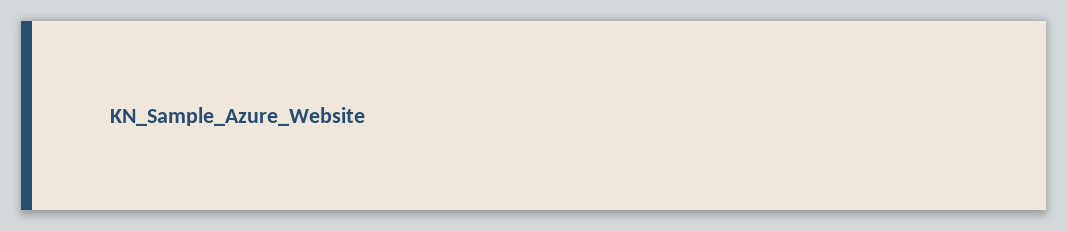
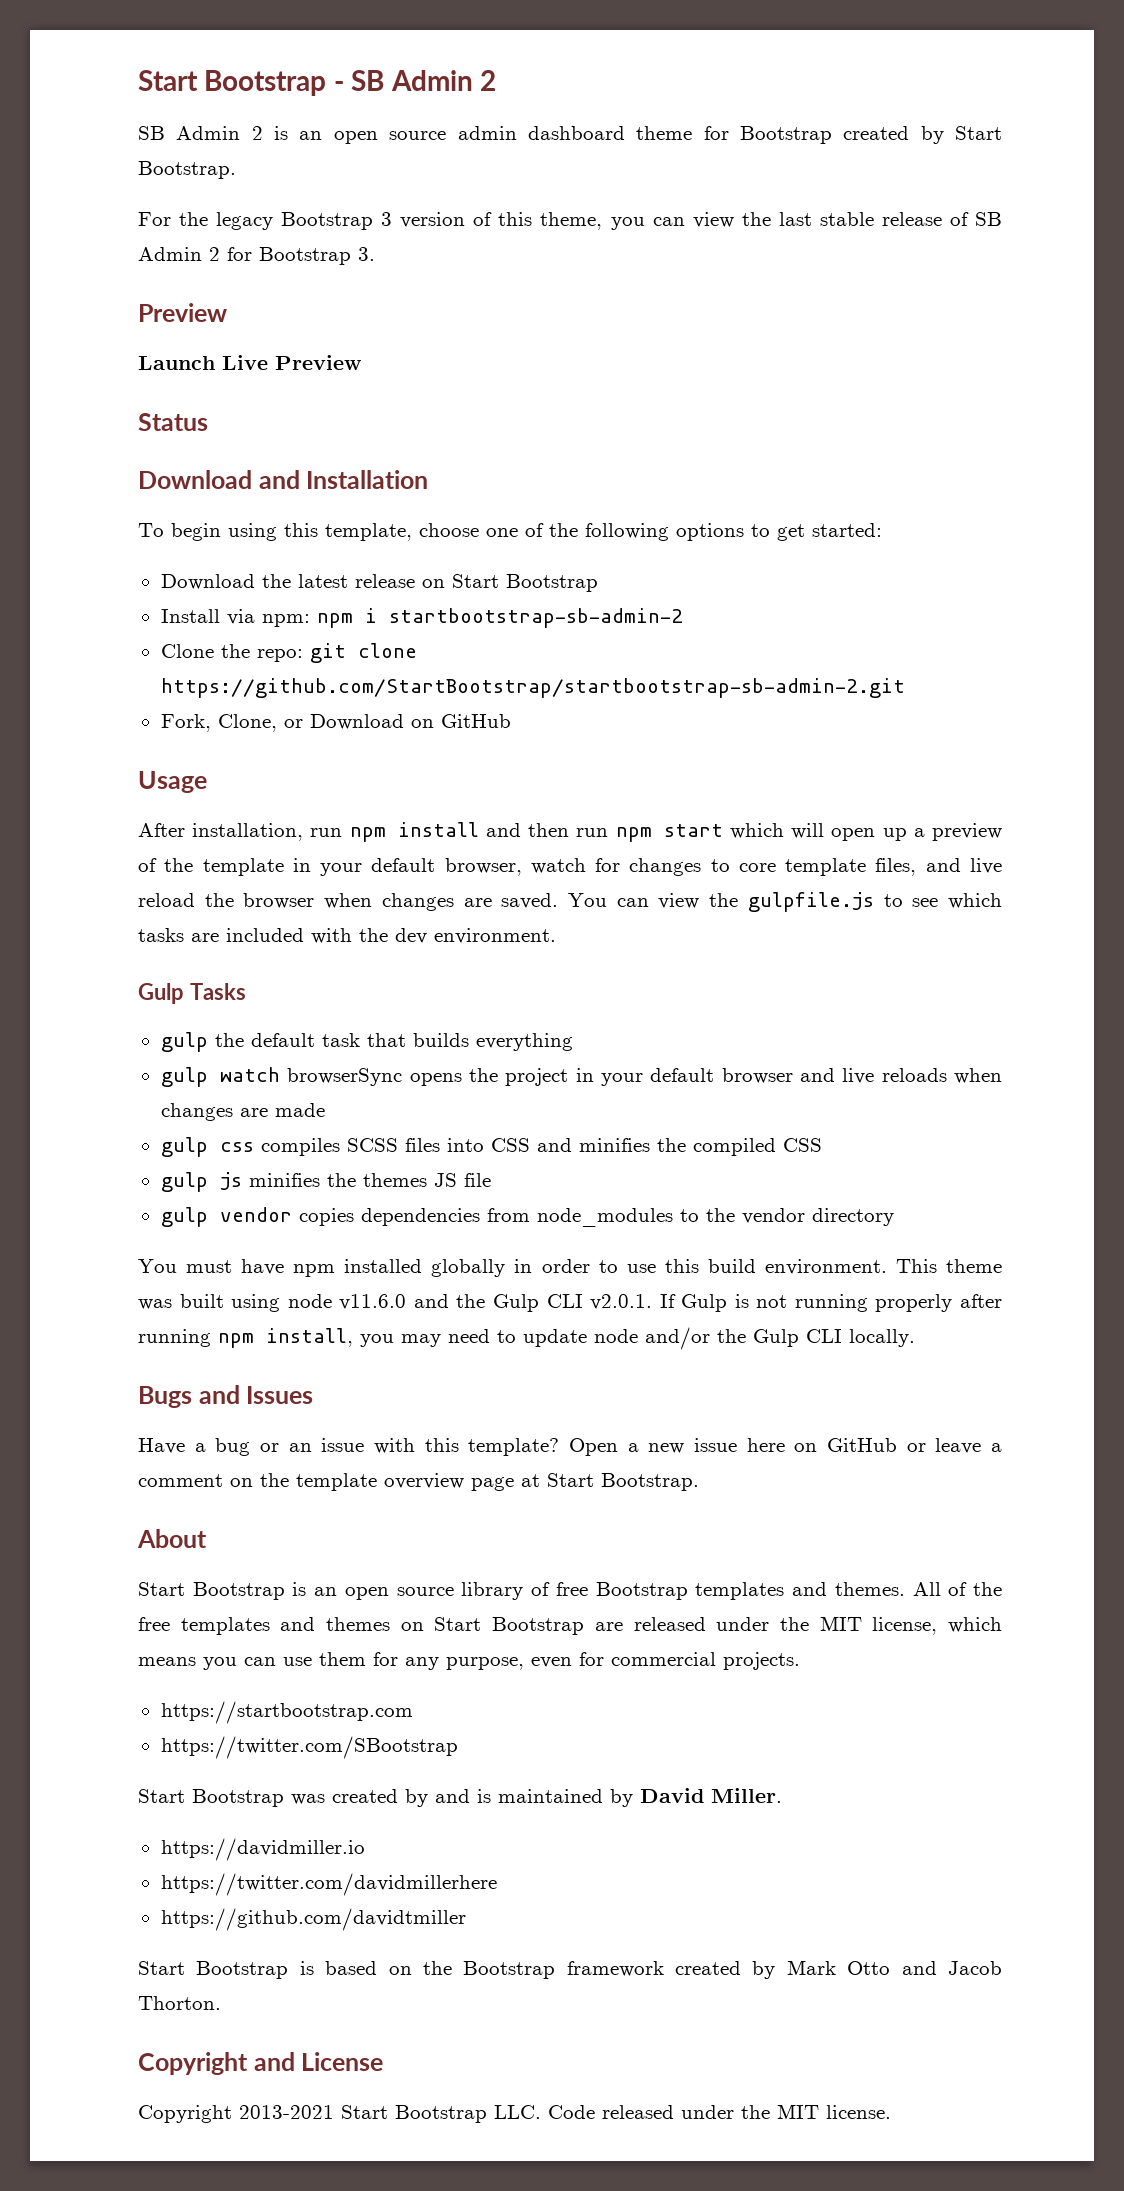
[110,107,365,126] KN_Sample_Azure_Website -> [138,70,497,96] [138,126,1003,144] [138,161,236,179] [138,212,1002,230] [138,247,375,265] [138,303,227,322] [138,355,361,370] [138,413,208,431] [138,470,429,489] [138,523,882,541] [160,574,598,592] [160,608,683,628] [160,643,417,663] [160,678,905,698] [160,714,511,732] [138,771,207,793] [138,822,1003,842] [138,858,1002,876] [138,892,1002,912] [138,928,556,944] [138,983,246,1004] [160,1032,573,1052] [160,1067,1003,1087] [160,1103,325,1121] [160,1137,822,1157] [160,1172,491,1192] [160,1207,894,1227] [138,1259,1002,1277] [138,1294,1002,1312] [138,1327,915,1350] [138,1385,314,1408] [138,1438,1002,1456] [138,1473,699,1491] [137,1529,207,1548] [138,1582,1003,1600] [138,1616,1003,1635] [138,1652,800,1670] [160,1701,413,1724] [160,1736,458,1759] [138,1788,782,1807] [160,1838,365,1861] [160,1873,497,1896] [160,1908,466,1931] [138,1960,1002,1979] [138,1996,221,2010] [138,2052,384,2075] [138,2104,891,2123] Start Bootstrap - SB Admin 2 // SB Admin 2 is an open source admin dashboard theme for Bootstrap created by Start Bootstrap. // For the legacy Bootstrap 3 version of this theme, you can view the last stable release of SB Admin 2 for Bootstrap 3. // Preview // Launch Live Preview // Status // Download and Installation // To begin using this template, choose one of the following options to get started: // Download the latest release on Start Bootstrap // Install via npm: npm i startbootstrap-sb-admin-2 // Clone the repo: git clone https://github.com/StartBootstrap/startbootstrap-sb-admin-2.git // Fork, Clone, or Download on GitHub // Usage // After installation, run npm install and then run npm start which will open up a preview of the template in your default browser, watch for changes to core template files, and live reload the browser when changes are saved. You can view the gulpfile.js to see which tasks are included with the dev environment. // Gulp Tasks // gulp the default task that builds everything // gulp watch browserSync opens the project in your default browser and live reloads when changes are made // gulp css compiles SCSS files into CSS and minifies the compiled CSS // gulp js minifies the themes JS file // gulp vendor copies dependencies from node_modules to the vendor directory // You must have npm installed globally in order to use this build environment. This theme was built using node v11.6.0 and the Gulp CLI v2.0.1. If Gulp is not running properly after running npm install, you may need to update node and/or the Gulp CLI locally. // Bugs and Issues // Have a bug or an issue with this template? Open a new issue here on GitHub or leave a comment on the template overview page at Start Bootstrap. // About // Start Bootstrap is an open source library of free Bootstrap templates and themes. All of the free templates and themes on Start Bootstrap are released under the MIT license, which means you can use them for any purpose, even for commercial projects. // https://startbootstrap.com // https://twitter.com/SBootstrap // Start Bootstrap was created by and is maintained by David Miller. // https://davidmiller.io // https://twitter.com/davidmillerhere // https://github.com/davidtmiller // Start Bootstrap is based on the Bootstrap framework created by Mark Otto and Jacob Thorton. // Copyright and License // Copyright 2013-2021 Start Bootstrap LLC. Code released under the MIT license.

